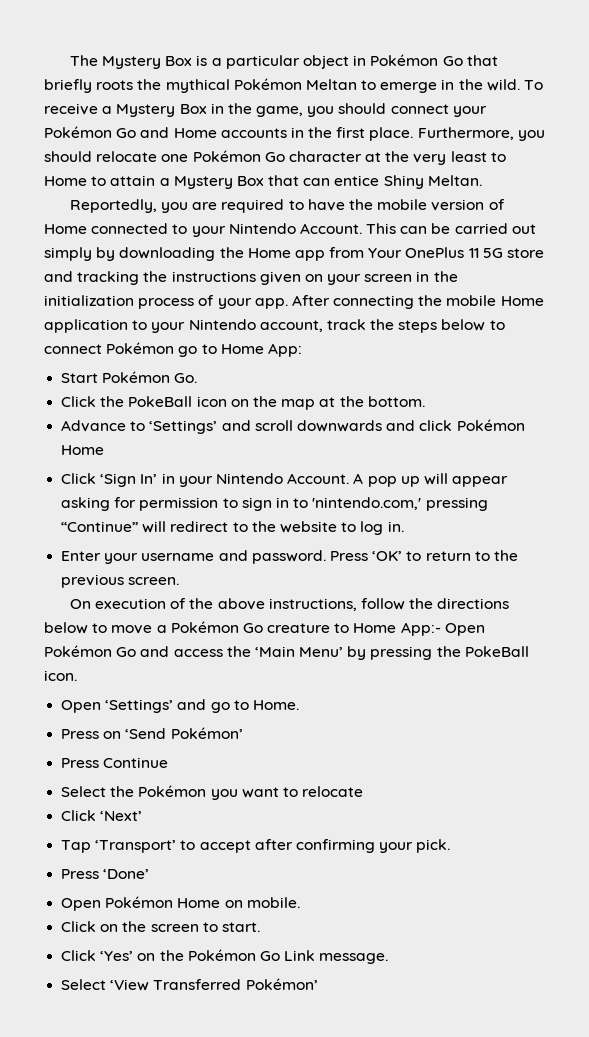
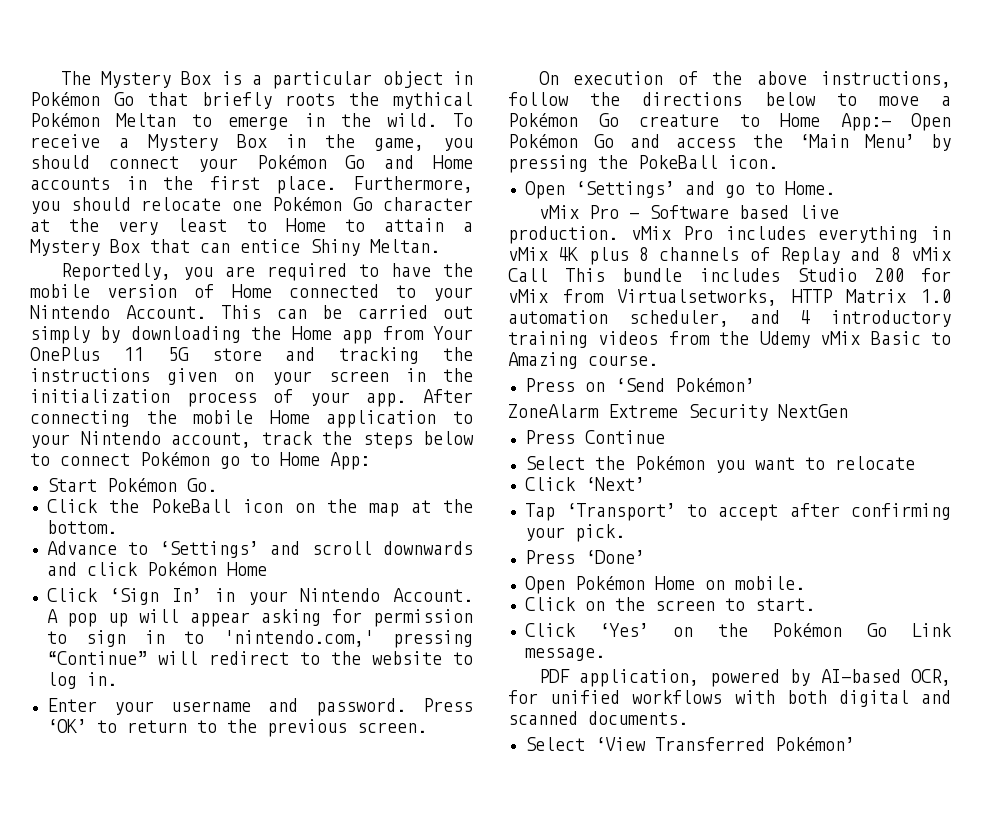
(299, 705) none -> [538,205,839,219] [508,226,951,244] [508,247,951,265] [508,268,951,282] [508,289,951,306] [508,310,951,327] [508,331,951,348] [508,352,658,369] // vMix Pro - Software based live production. vMix Pro includes everything in vMix 4K plus 8 channels of Replay and 8 vMix Call This bundle includes Studio 200 for vMix from Virtualsetworks, HTTP Matrix 1.0 automation scheduler, and 4 introductory training videos from the Udemy vMix Basic to Amazing course.
(243, 733) none -> [508,404,848,421] // ZoneAlarm Extreme Security NextGen
(389, 958) none -> [538,669,951,687] [508,690,951,707] [508,711,688,725] // PDF application, powered by AI-based OCR, for unified workflows with both digital and scanned documents.

